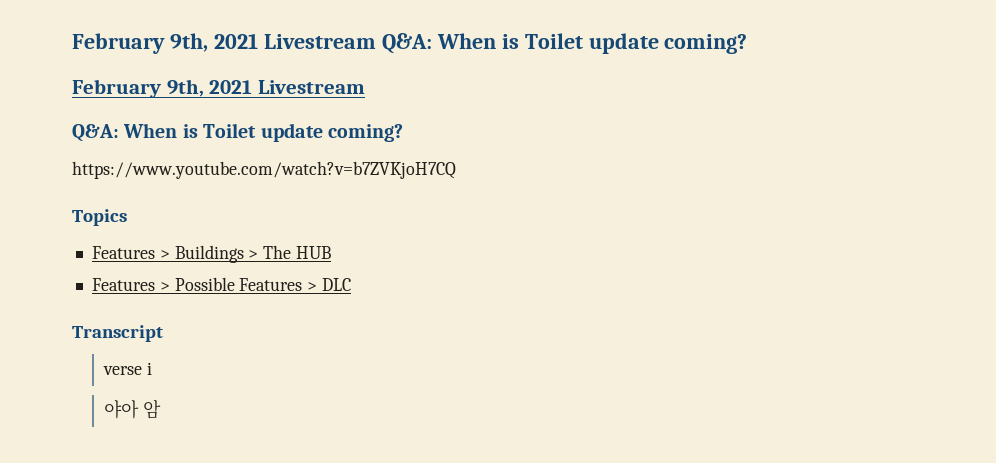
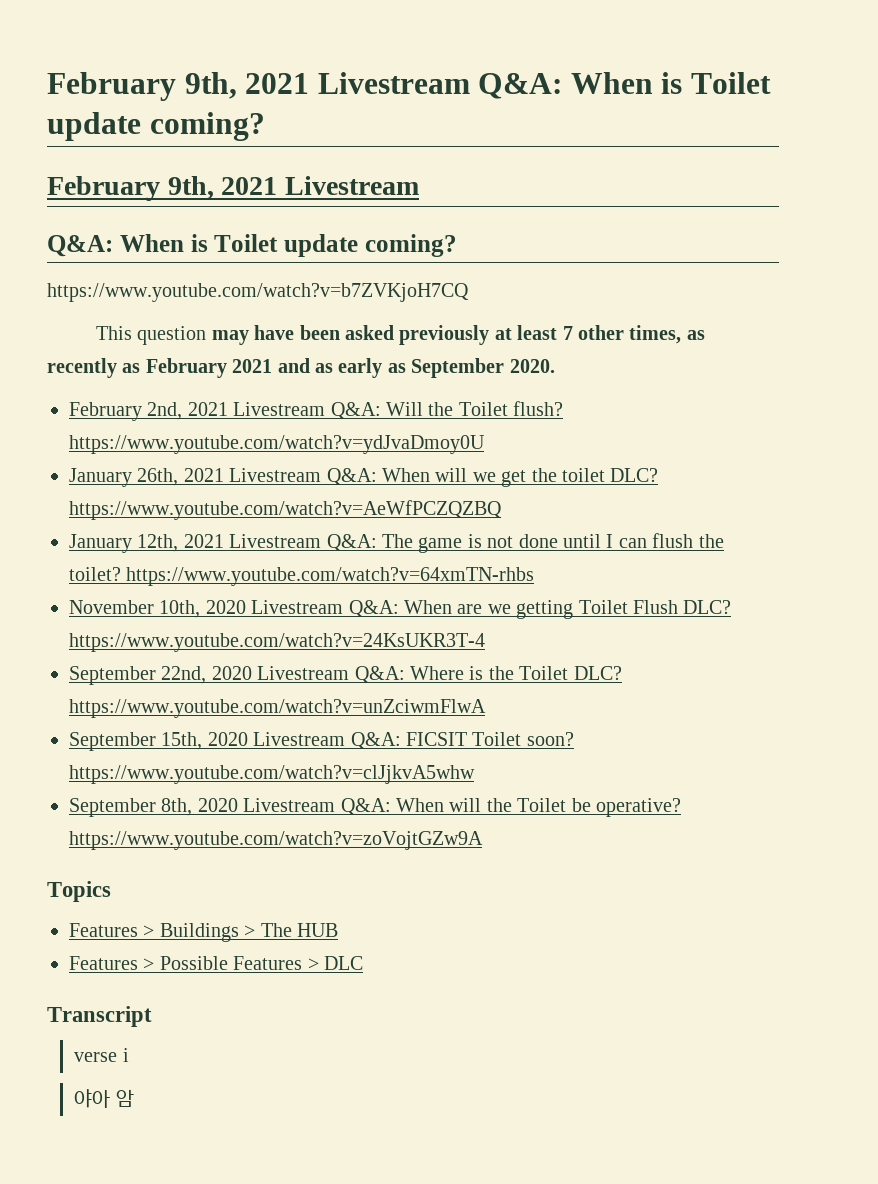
(456, 170) none -> [95,325,705,345] [47,358,555,378] [69,401,564,421] [69,435,485,454] [69,468,659,487] [69,500,502,520] [69,533,724,553] [69,567,535,586] [69,600,732,619] [69,633,485,652] [69,666,622,685] [69,699,486,718] [69,732,574,751] [69,765,475,784] [69,798,681,817] [69,831,483,850] // This question may have been asked previously at least 7 other times, as recently as February 2021 and as early as September 2020. // February 2nd, 2021 Livestream Q&A: Will the Toilet flush? https://www.youtube.com/watch?v=ydJvaDmoy0U // January 26th, 2021 Livestream Q&A: When will we get the toilet DLC? https://www.youtube.com/watch?v=AeWfPCZQZBQ // January 12th, 2021 Livestream Q&A: The game is not done until I can flush the toilet? https://www.youtube.com/watch?v=64xmTN-rhbs // November 10th, 2020 Livestream Q&A: When are we getting Toilet Flush DLC? https://www.youtube.com/watch?v=24KsUKR3T-4 // September 22nd, 2020 Livestream Q&A: Where is the Toilet DLC? https://www.youtube.com/watch?v=unZciwmFlwA // September 15th, 2020 Livestream Q&A: FICSIT Toilet soon? https://www.youtube.com/watch?v=clJjkvA5whw // September 8th, 2020 Livestream Q&A: When will the Toilet be operative? https://www.youtube.com/watch?v=zoVojtGZw9A

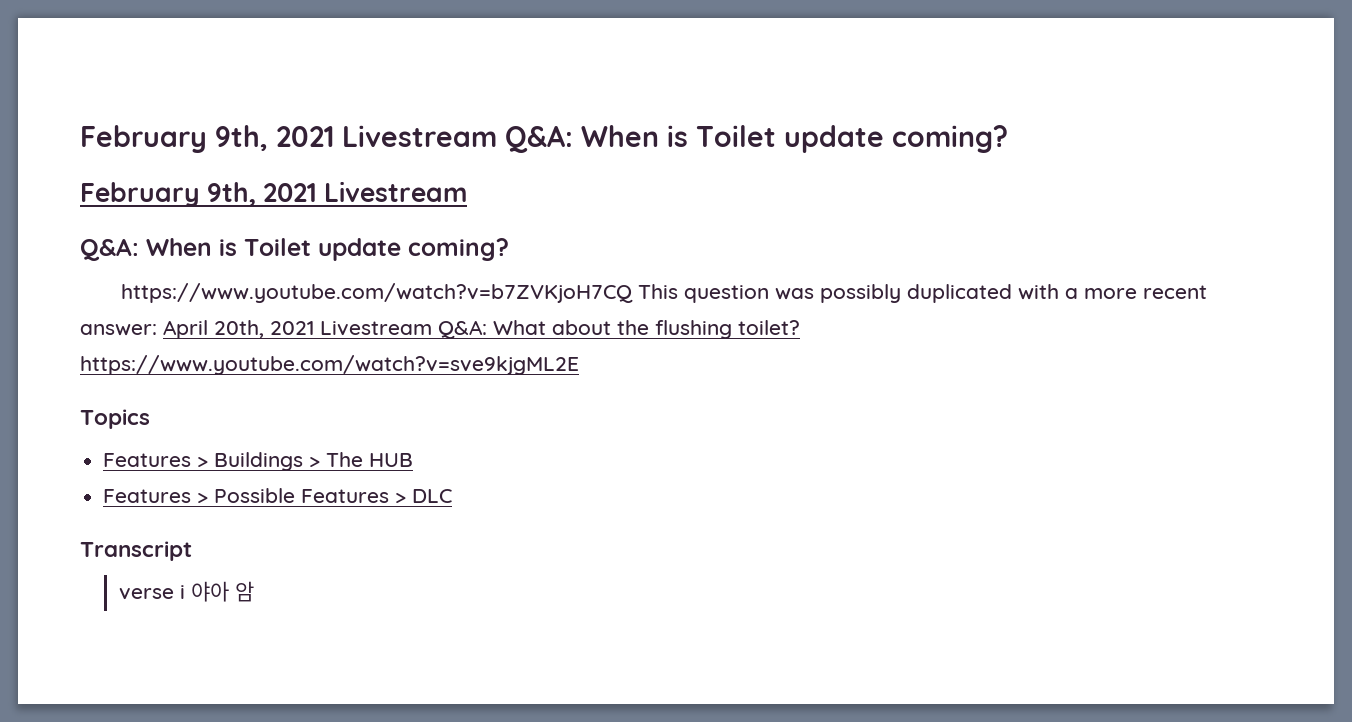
(469, 292) // -> (633, 293) none
[211,325,705,345] [47,358,555,378] [69,401,564,421] [69,435,485,454] [69,468,659,487] [69,500,502,520] [69,533,724,553] [69,567,535,586] [69,600,732,619] [69,633,485,652] [69,666,622,685] [69,699,486,718] [69,732,574,751] [69,765,475,784] [69,798,681,817] [69,831,483,850] may have been asked previously at least 7 other times, as recently as February 2021 and as early as September 2020. // February 2nd, 2021 Livestream Q&A: Will the Toilet flush? https://www.youtube.com/watch?v=ydJvaDmoy0U // January 26th, 2021 Livestream Q&A: When will we get the toilet DLC? https://www.youtube.com/watch?v=AeWfPCZQZBQ // January 12th, 2021 Livestream Q&A: The game is not done until I can flush the toilet? https://www.youtube.com/watch?v=64xmTN-rhbs // November 10th, 2020 Livestream Q&A: When are we getting Toilet Flush DLC? https://www.youtube.com/watch?v=24KsUKR3T-4 // September 22nd, 2020 Livestream Q&A: Where is the Toilet DLC? https://www.youtube.com/watch?v=unZciwmFlwA // September 15th, 2020 Livestream Q&A: FICSIT Toilet soon? https://www.youtube.com/watch?v=clJjkvA5whw // September 8th, 2020 Livestream Q&A: When will the Toilet be operative? https://www.youtube.com/watch?v=zoVojtGZw9A -> [774,284,1207,303] [80,320,800,339] [80,355,579,375] was possibly duplicated with a more recent answer: April 20th, 2021 Livestream Q&A: What about the flushing toilet? https://www.youtube.com/watch?v=sve9kjgML2E
(129, 1055) // -> (185, 592) none

